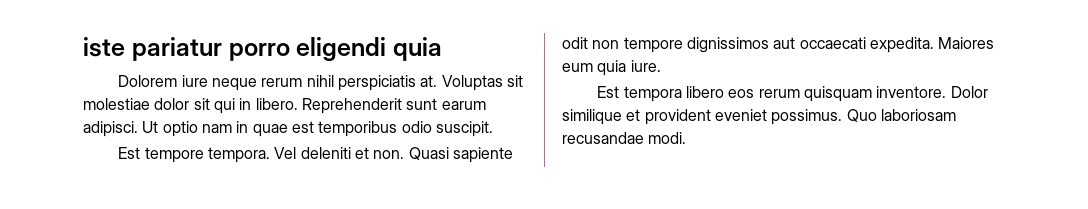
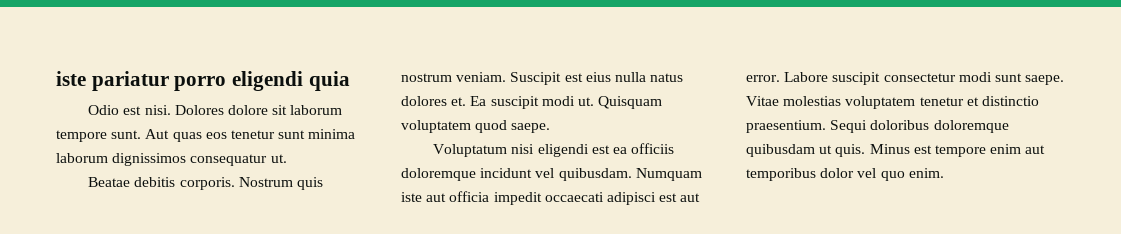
[118,75,523,91] [83,98,486,114] [83,121,493,137] [118,147,513,163] [562,37,995,53] [562,60,661,76] [597,86,988,102] [562,109,956,125] [562,132,687,144] Dolorem iure neque rerum nihil perspiciatis at. Voluptas sit molestiae dolor sit qui in libero. Reprehenderit sunt earum adipisci. Ut optio nam in quae est temporibus odio suscipit. // Est tempore tempora. Vel deleniti et non. Quasi sapiente odit non tempore dignissimos aut occaecati expedita. Maiores eum quia iure. // Est tempora libero eos rerum quisquam inventore. Dolor similique et provident eveniet possimus. Quo laboriosam recusandae modi. -> [88,105,343,115] [56,129,356,142] [56,153,287,166] [88,177,324,190] [401,72,684,85] [401,96,663,109] [401,120,551,133] [433,143,675,157] [401,168,702,181] [401,191,701,205] [746,72,1065,85] [746,96,1039,109] [746,120,1009,133] [746,144,1046,157] [746,168,944,181] Odio est nisi. Dolores dolore sit laborum tempore sunt. Aut quas eos tenetur sunt minima laborum dignissimos consequatur ut. // Beatae debitis corporis. Nostrum quis nostrum veniam. Suscipit est eius nulla natus dolores et. Ea suscipit modi ut. Quisquam voluptatem quod saepe. // Voluptatum nisi eligendi est ea officiis doloremque incidunt vel quibusdam. Numquam iste aut officia impedit occaecati adipisci est aut error. Labore suscipit consectetur modi sunt saepe. Vitae molestias voluptatem tenetur et distinctio praesentium. Sequi doloribus doloremque quibusdam ut quis. Minus est tempore enim aut temporibus dolor vel quo enim.

